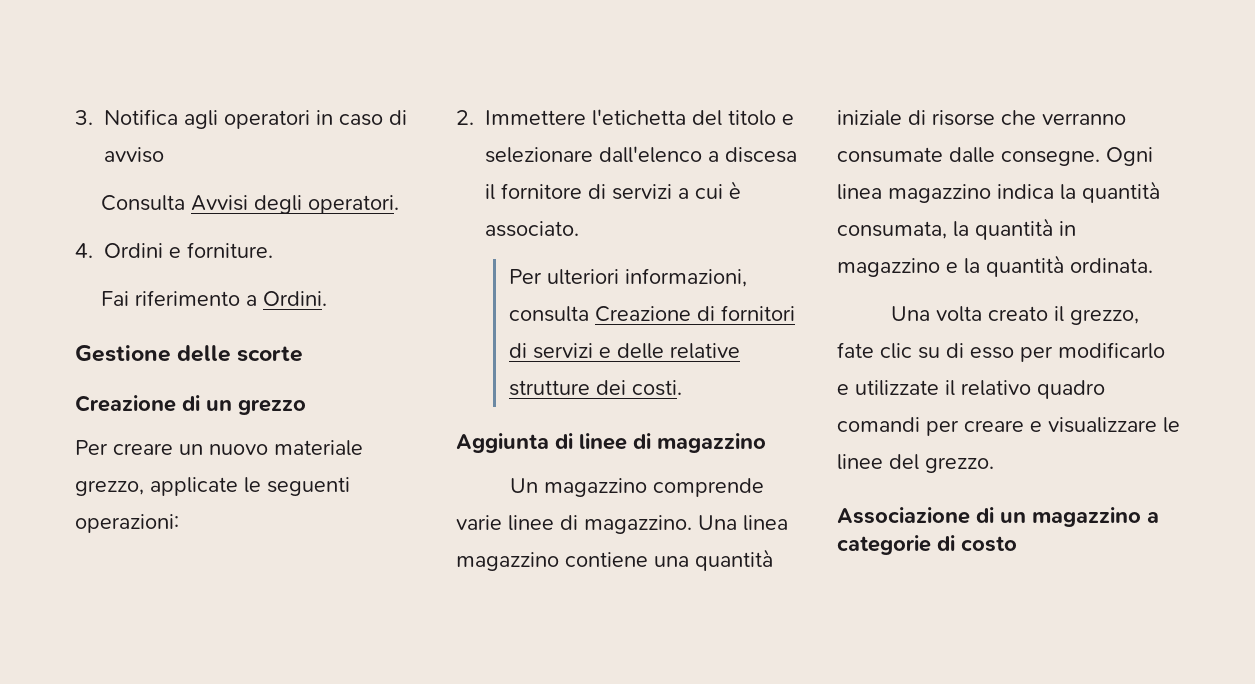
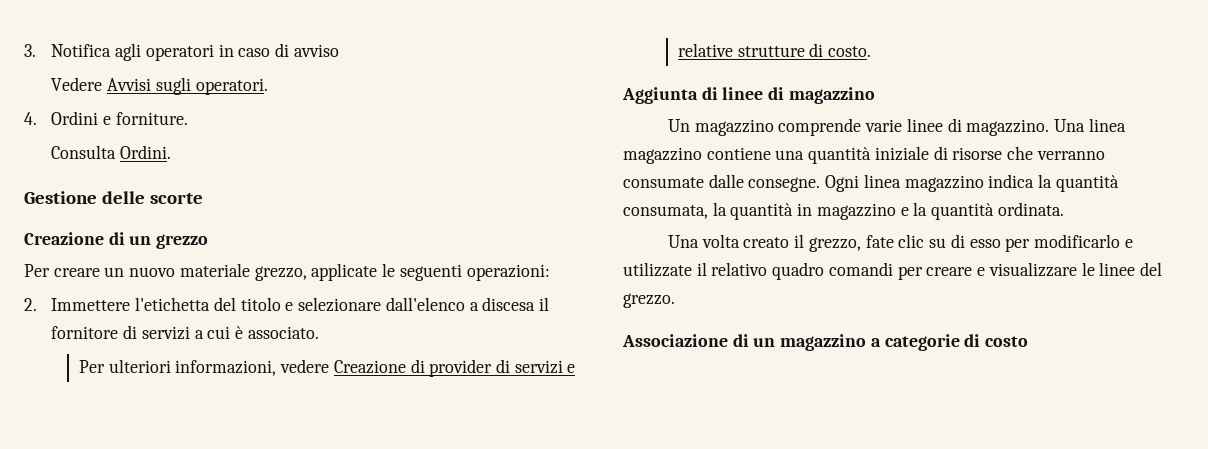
[101,195,303,214] Consulta Avvisi degli -> [51,77,191,95] Vedere Avvisi sugli
[101,290,258,306] Fai riferimento a -> [51,145,117,159] Consulta
[508,305,795,322] consulta Creazione di fornitori -> [280,359,493,377] vedere Creazione di provider
[616,343,664,359] delle -> (576, 368) none
[595,380,682,396] dei costi. -> [809,43,872,57] di costo.

